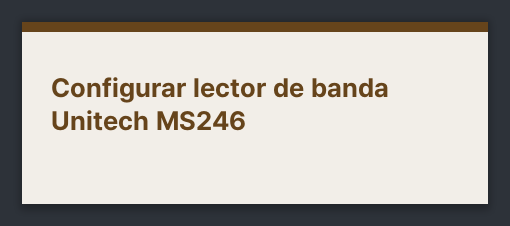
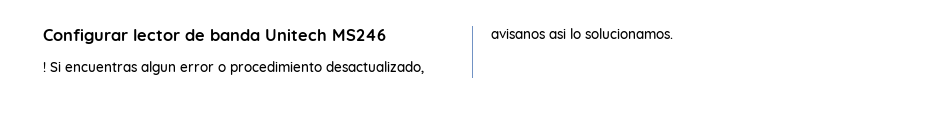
(247, 121) none -> [43,61,424,75] [491,28,673,39] // ! Si encuentras algun error o procedimiento desactualizado, avisanos asi lo solucionamos.

